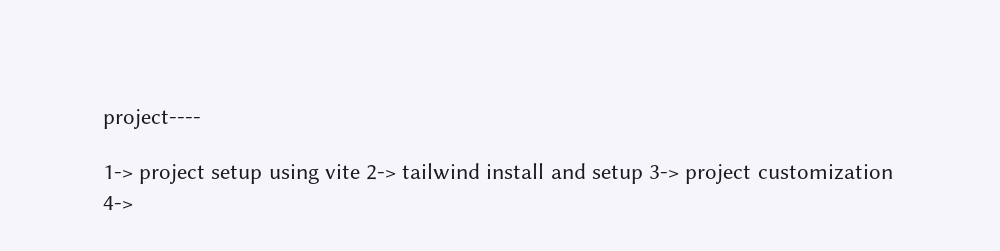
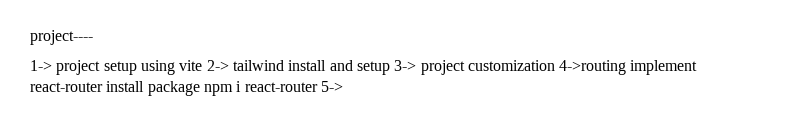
[103,196,133,210] 4-> -> [559,60,698,75] [30,81,343,96] 4->routing implement react-router install package npm i react-router 5->

